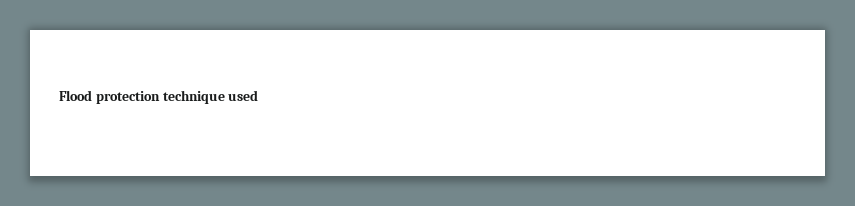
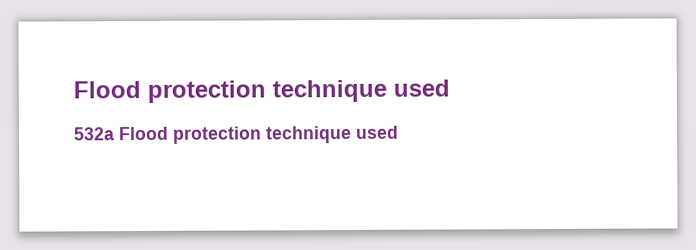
[59,90,259,104] Flood protection technique used -> [73,79,450,103] [74,125,399,144] Flood protection technique used // 532a Flood protection technique used

